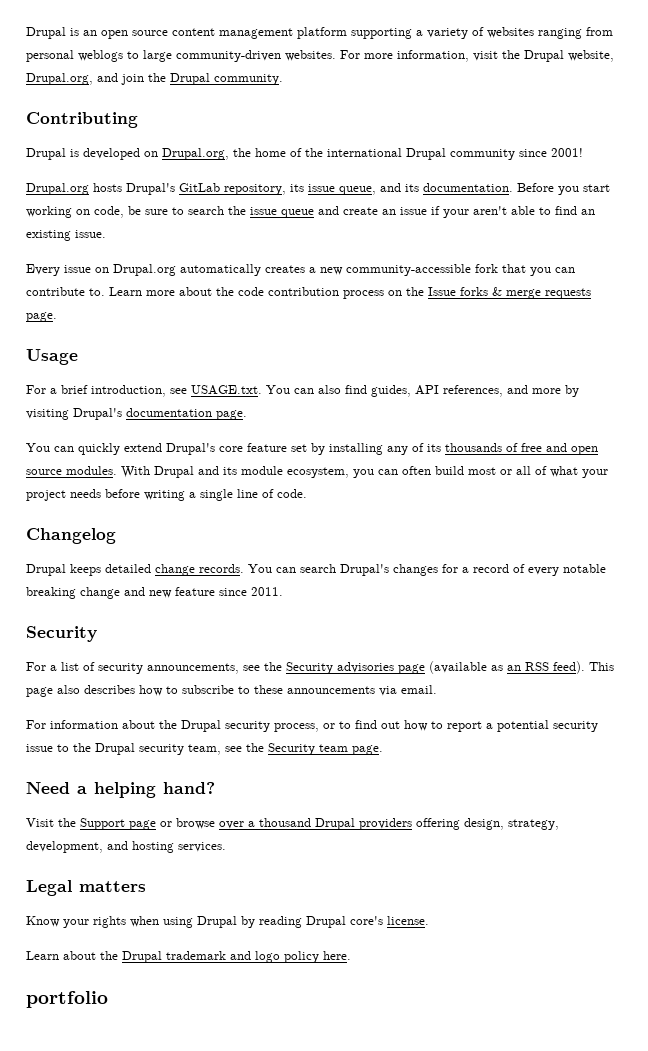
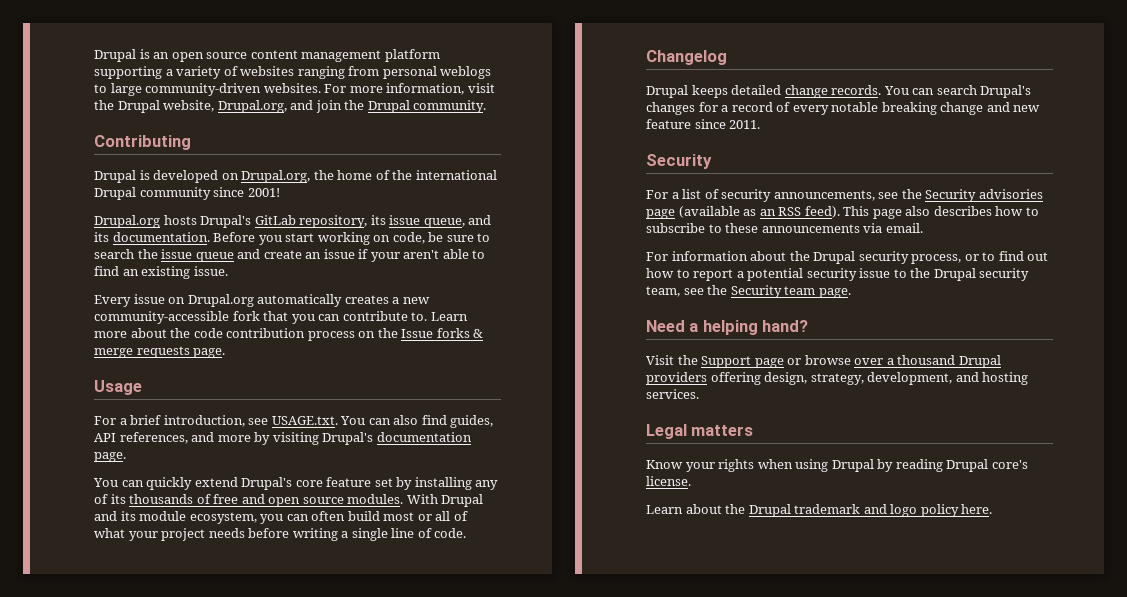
[26,991,108,1008] // portfolio -> (993, 509) none

